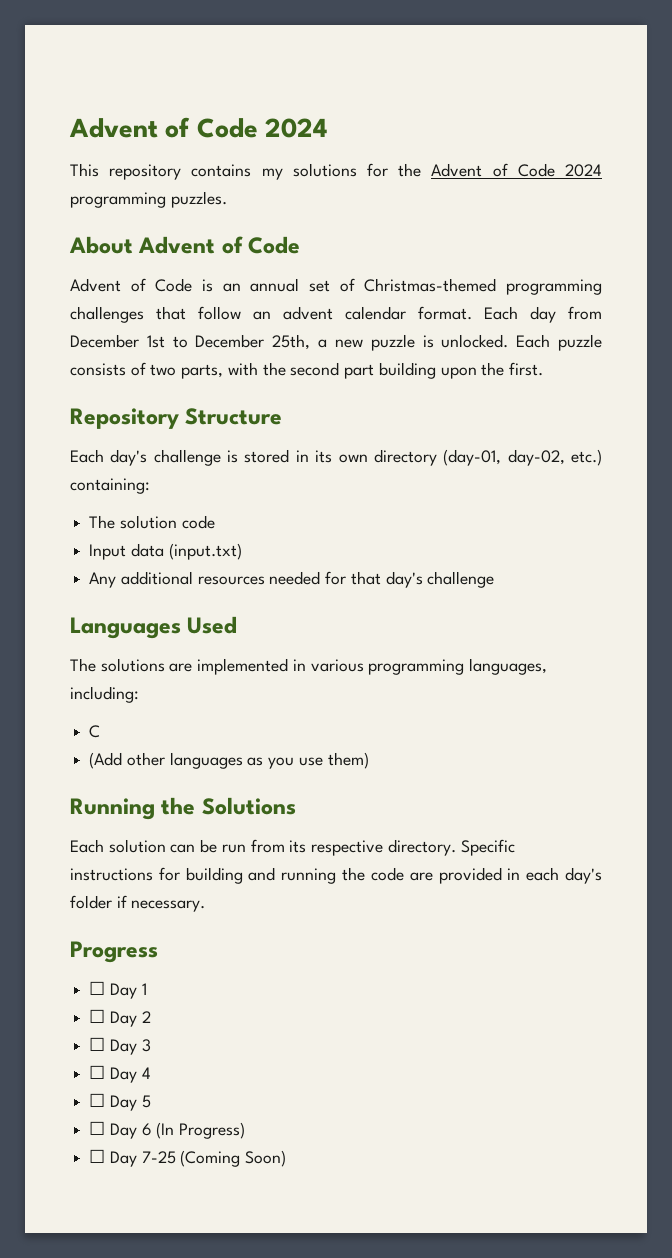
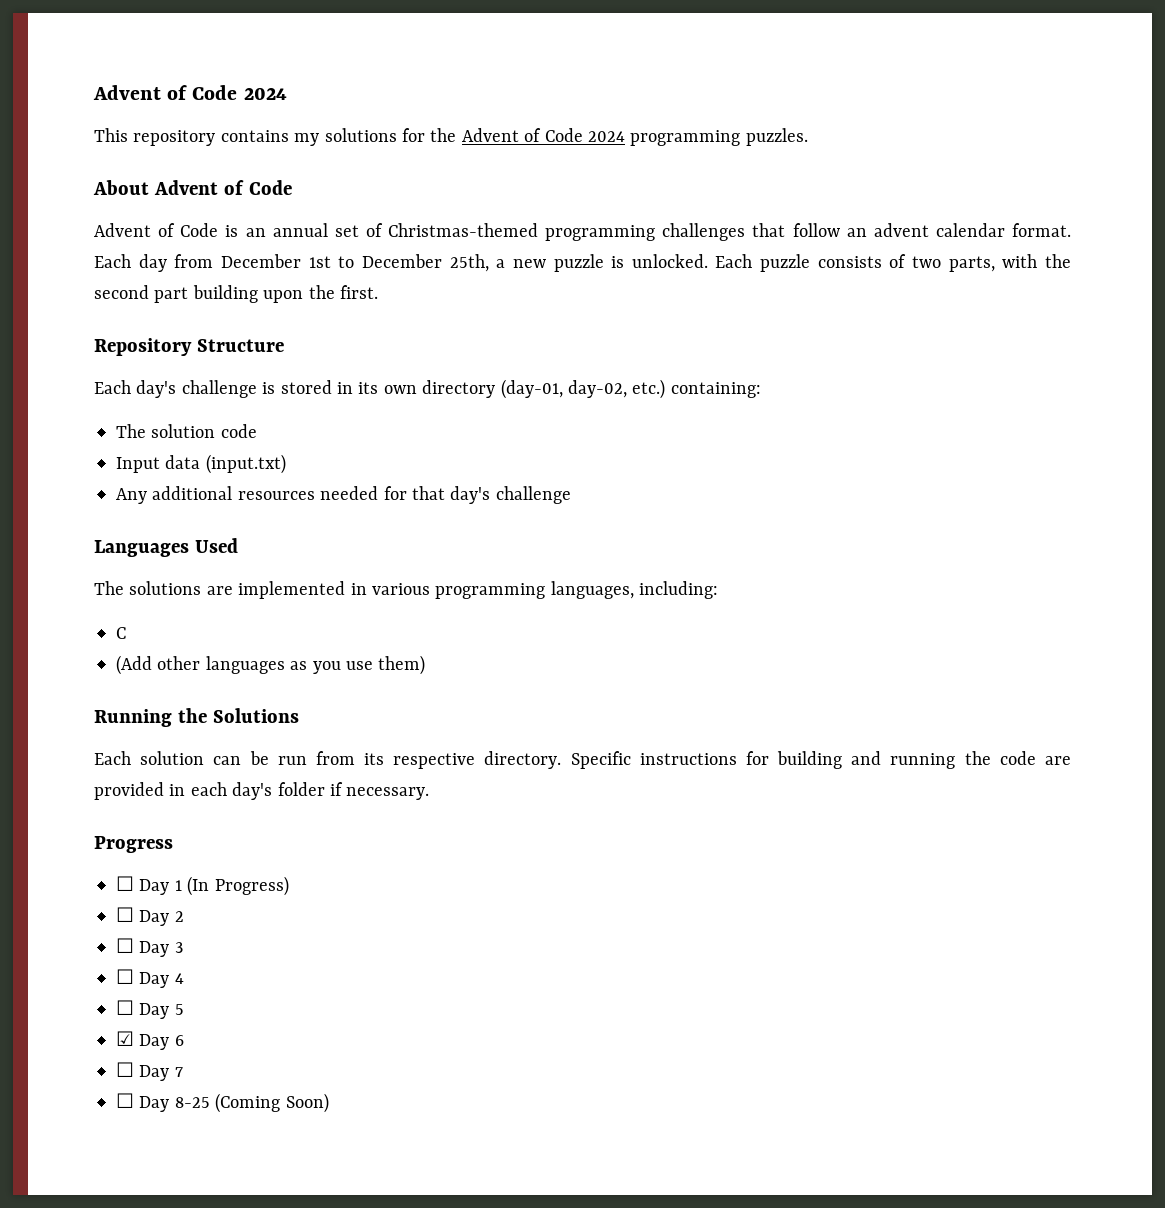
(147, 989) none -> [187,876,289,896] (In Progress)
[89,1121,106,1135] ☐ -> [116,1031,134,1046] ☑
[156,1122,246,1139] [89,1149,176,1167] (In Progress) // ☐ Day 7-25 -> [116,1062,183,1081] [116,1093,210,1112] // ☐ Day 7 // ☐ Day 8-25

